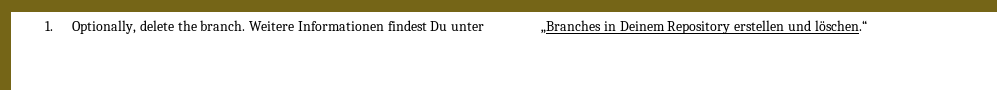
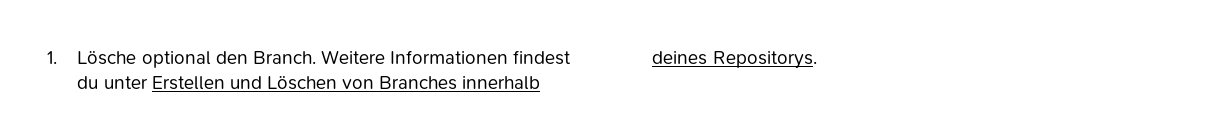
[71,20,867,34] Optionally, delete the branch. Weitere Informationen findest Du unter „Branches in Deinem Repository erstellen und löschen.“ -> [77,50,572,68] [77,76,541,90] [652,51,817,69] Lösche optional den Branch. Weitere Informationen findest du unter Erstellen und Löschen von Branches innerhalb deines Repositorys.

